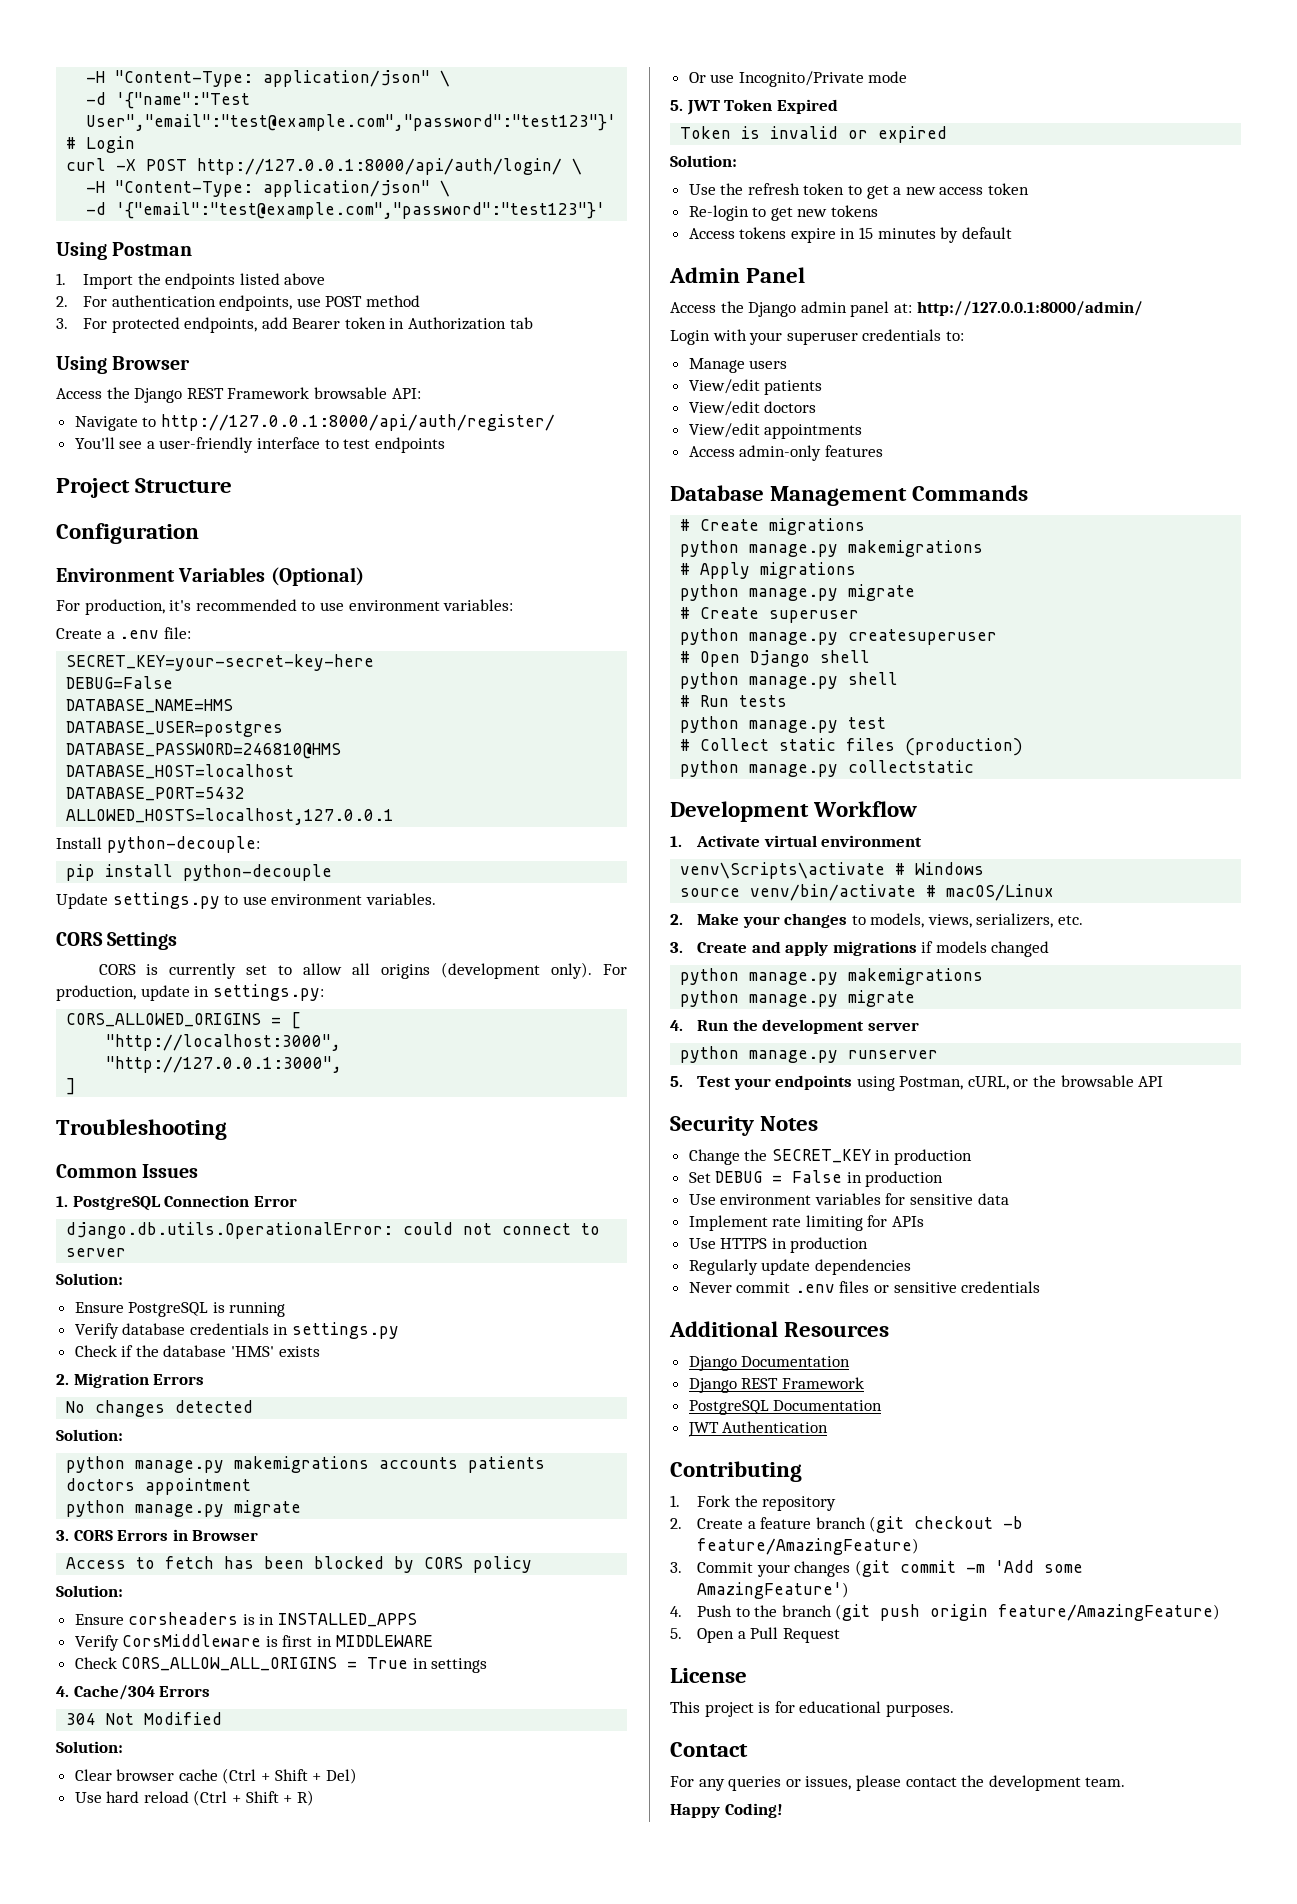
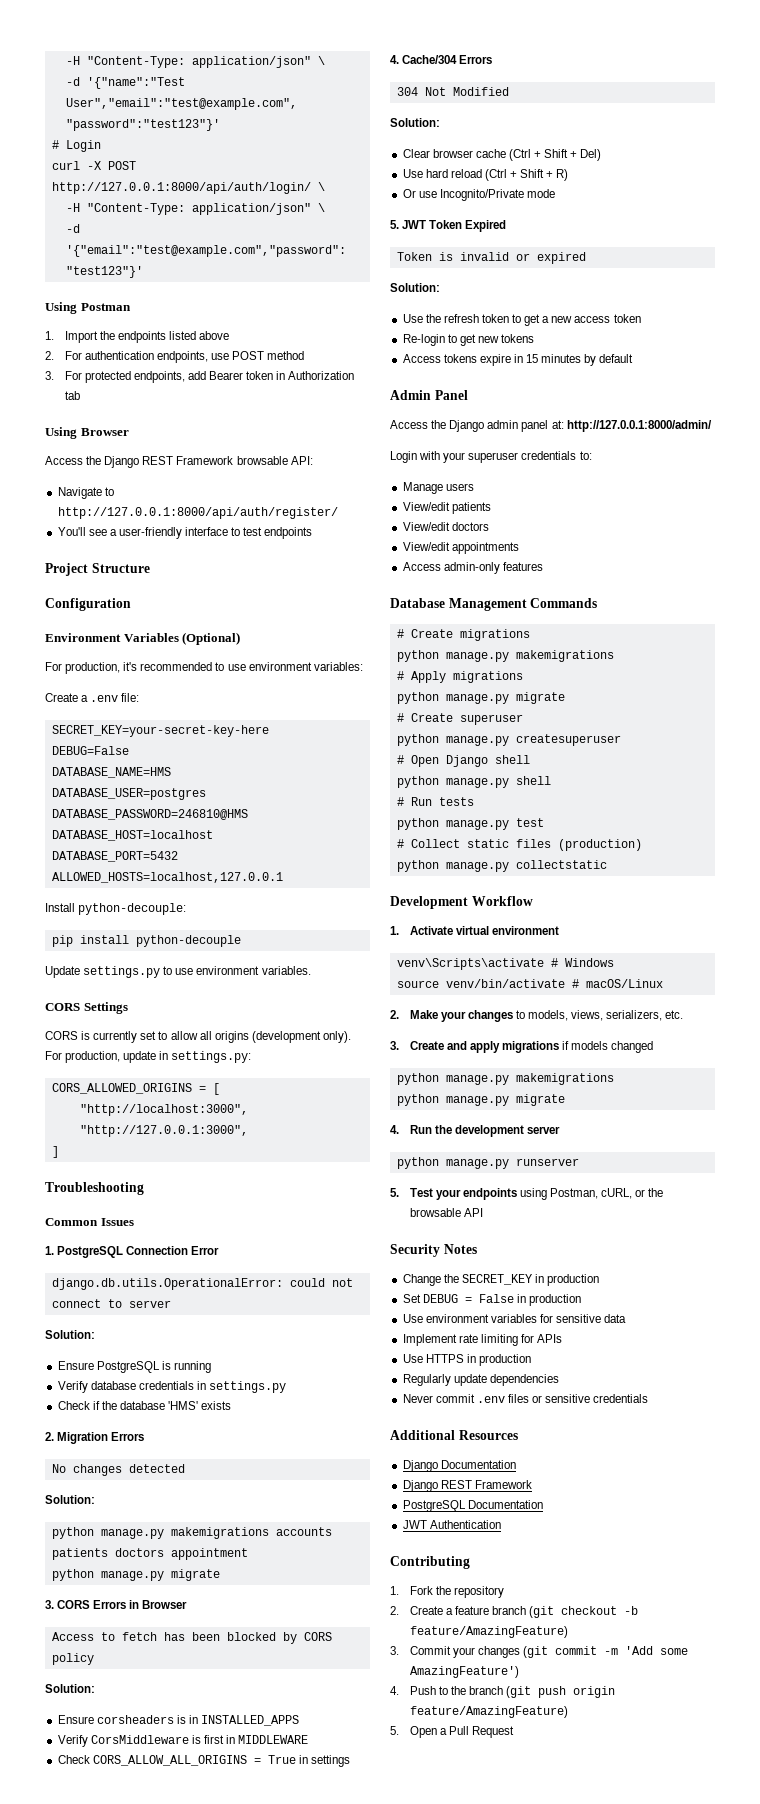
[670,1668,747,1683] [670,1701,954,1717] [670,1742,748,1757] [670,1775,1126,1791] [670,1803,783,1818] // License // This project is for educational purposes. // Contact // For any queries or issues, please contact the development team. // Happy Coding! -> (514, 1732) none

